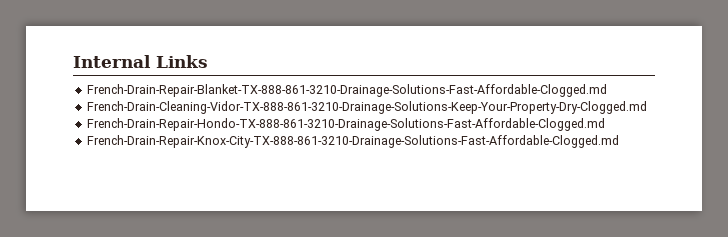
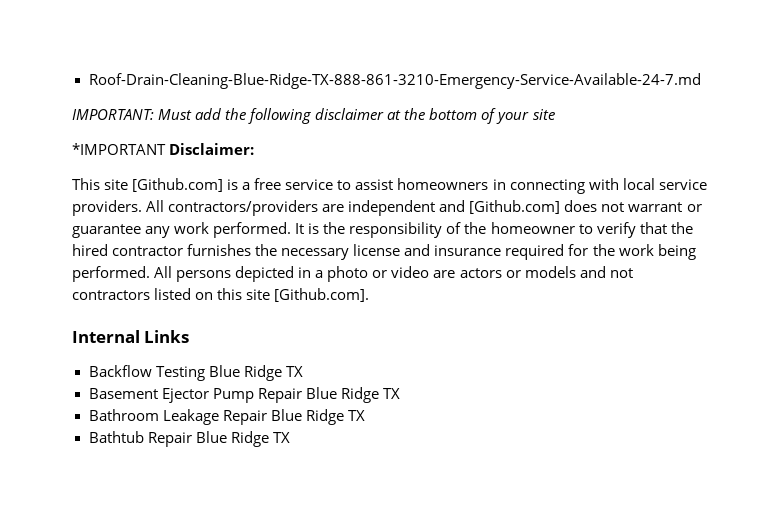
[73,55,208,68] [86,84,607,97] [86,101,647,114] [86,118,605,131] [86,135,619,148] Internal Links // French-Drain-Repair-Blanket-TX-888-861-3210-Drainage-Solutions-Fast-Affordable-Clogged.md // French-Drain-Cleaning-Vidor-TX-888-861-3210-Drainage-Solutions-Keep-Your-Property-Dry-Clogged.md // French-Drain-Repair-Hondo-TX-888-861-3210-Drainage-Solutions-Fast-Affordable-Clogged.md // French-Drain-Repair-Knox-City-TX-888-861-3210-Drainage-Solutions-Fast-Affordable-Clogged.md -> [88,73,701,89] [72,108,555,124] [72,143,255,155] [72,178,707,194] [72,200,702,216] [72,222,693,238] [72,244,696,260] [72,266,633,282] [72,288,370,302] [72,330,190,343] [88,365,303,381] [88,387,400,403] [88,409,365,425] [88,431,290,447] Roof-Drain-Cleaning-Blue-Ridge-TX-888-861-3210-Emergency-Service-Available-24-7.md // IMPORTANT: Must add the following disclaimer at the bottom of your site // *IMPORTANT Disclaimer: // This site [Github.com] is a free service to assist homeowners in connecting with local service providers. All contractors/providers are independent and [Github.com] does not warrant or guarantee any work performed. It is the responsibility of the homeowner to verify that the hired contractor furnishes the necessary license and insurance required for the work being performed. All persons depicted in a photo or video are actors or models and not contractors listed on this site [Github.com]. // Internal Links // Backflow Testing Blue Ridge TX // Basement Ejector Pump Repair Blue Ridge TX // Bathroom Leakage Repair Blue Ridge TX // Bathtub Repair Blue Ridge TX

